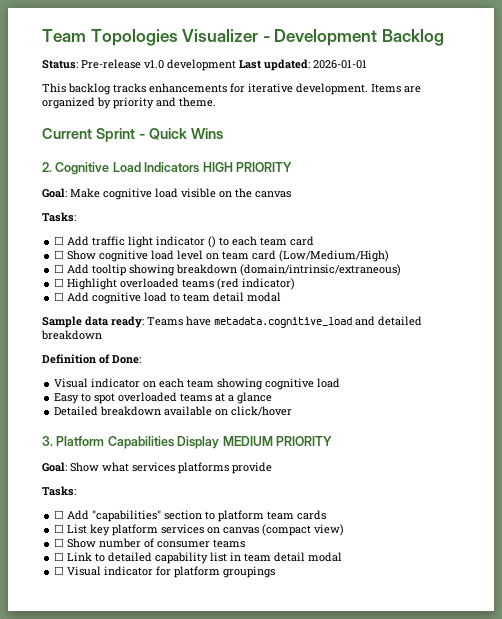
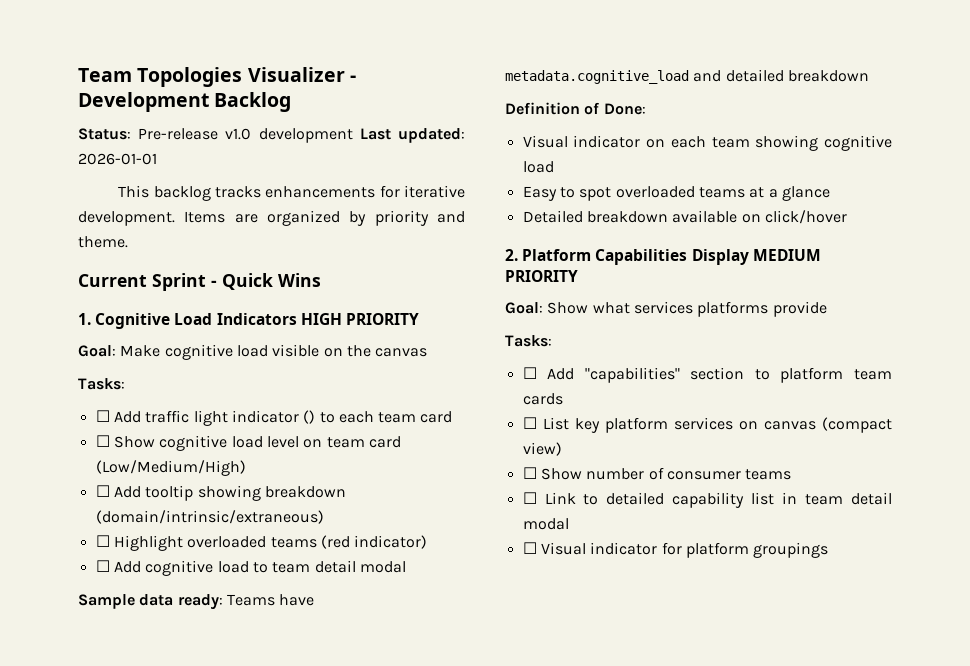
[42,162,52,172] 2. -> [78,313,91,325] 1.
[42,436,53,446] 3. -> [505,249,518,261] 2.

